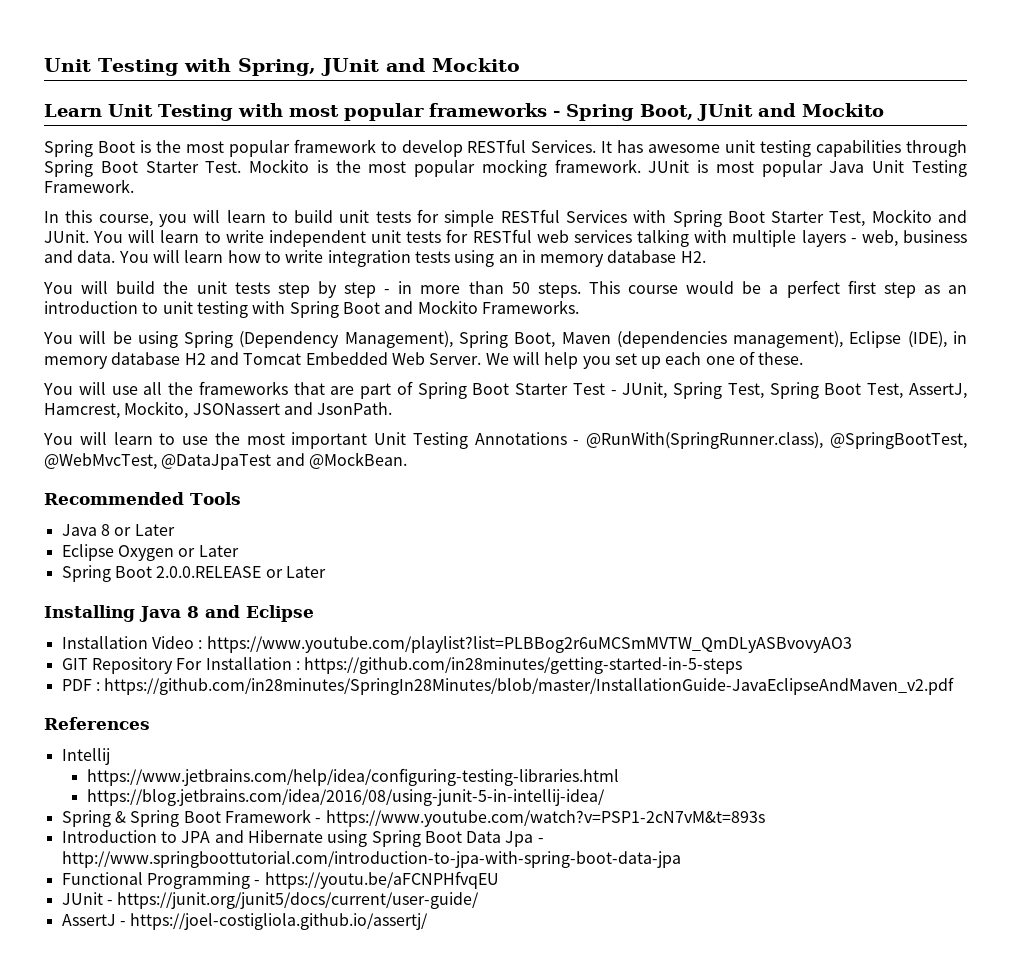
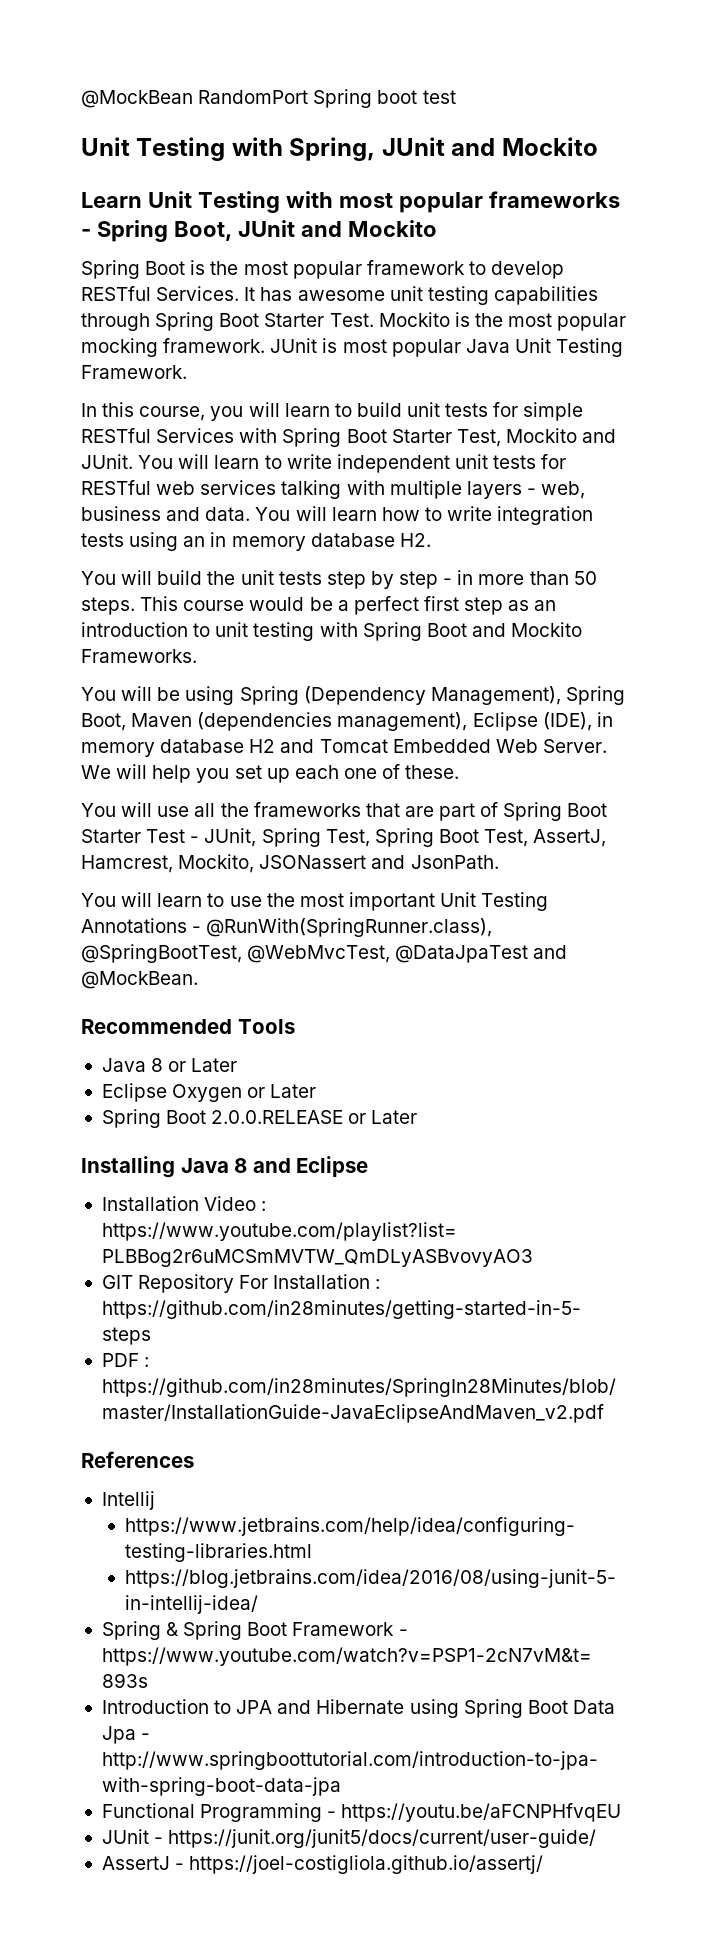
(44, 65) none -> [81,89,456,108] @MockBean RandomPort Spring boot test //

